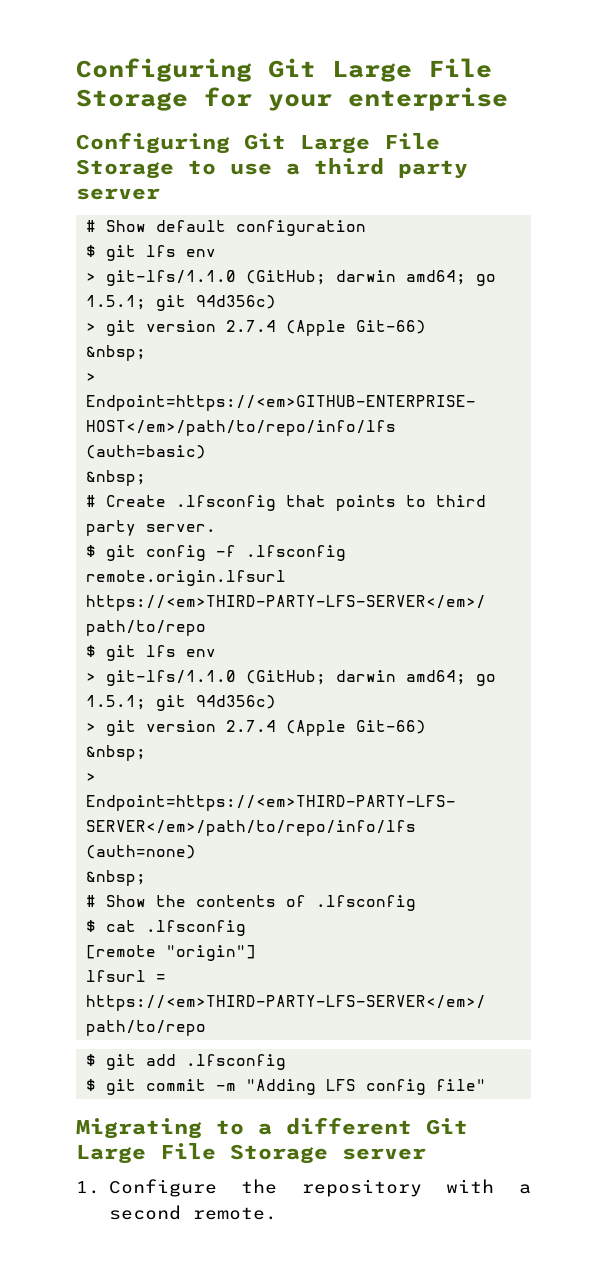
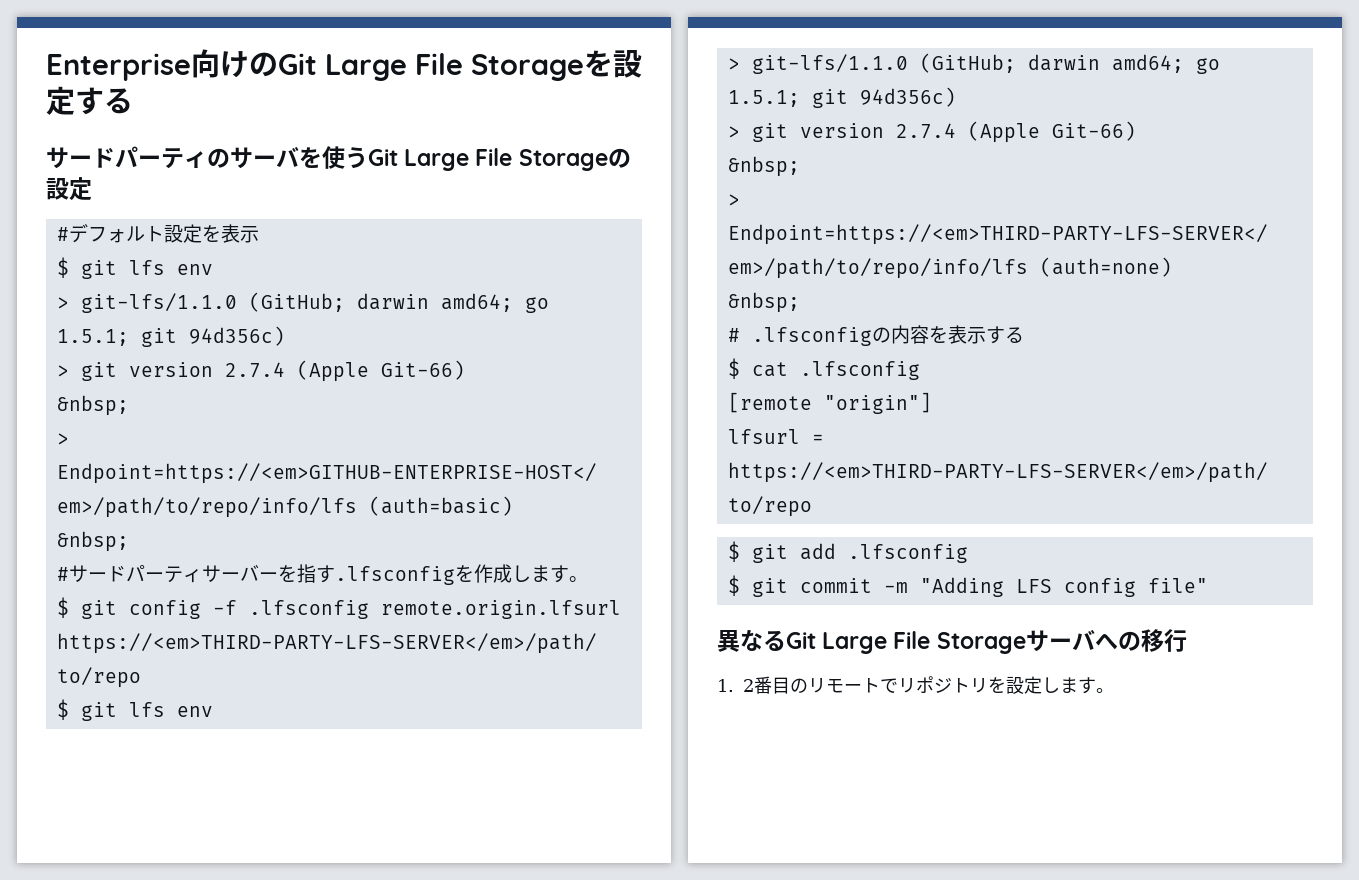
[76,58,492,82] [76,87,508,111] [76,132,440,154] [76,158,468,179] [76,188,160,200] [86,220,367,236] Configuring Git Large File Storage for your enterprise // Configuring Git Large File Storage to use a third party server // # Show default configuration -> [46,49,642,81] [46,86,133,115] [46,146,631,171] [46,177,92,201] [56,224,259,243] Enterprise向けのGit Large File Storageを設定する // サードパーティのサーバを使うGit Large File Storageの設定 // #デフォルト設定を表示
[106,495,487,511] [86,520,217,536] Create .lfsconfig that points to third party server. -> [68,564,588,585] サードパーティサーバーを指す.lfsconfigを作成します。
[106,895,417,911] Show the contents of .lfsconfig -> [751,325,1024,346] .lfsconfigの内容を表示する
[76,1117,468,1139] [76,1143,426,1164] [76,1179,531,1197] [108,1205,277,1220] Migrating to a different Git Large File Storage server // 1. Configure the repository with a second remote. -> [717,629,1187,654] [717,676,1114,694] 異なるGit Large File Storageサーバへの移行 // 1. 2番目のリモートでリポジトリを設定します。

